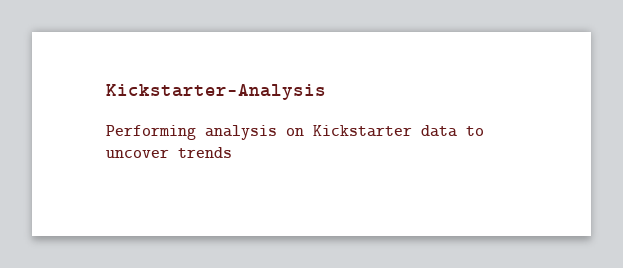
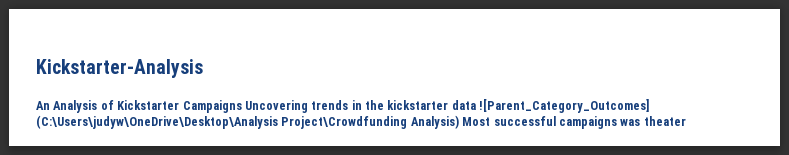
[106,125,484,140] [106,147,232,158] Performing analysis on Kickstarter data to uncover trends -> [36,99,650,113] [36,115,686,129] An Analysis of Kickstarter Campaigns Uncovering trends in the kickstarter data ![Parent_Category_Outcomes] (C:\Users\judyw\OneDrive\Desktop\Analysis Project\Crowdfunding Analysis) Most successful campaigns was theater

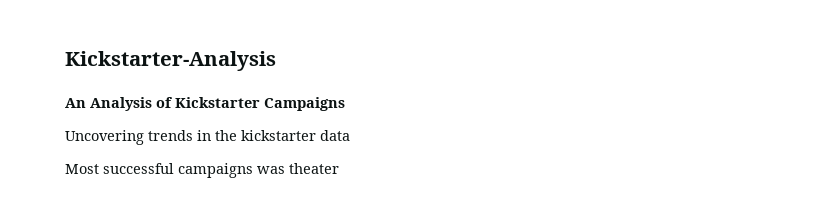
(242, 106) none -> (345, 104) //
[479,99,650,113] [36,115,459,129] ![Parent_Category_Outcomes] (C:\Users\judyw\OneDrive\Desktop\Analysis Project\Crowdfunding Analysis) -> (350, 135) //

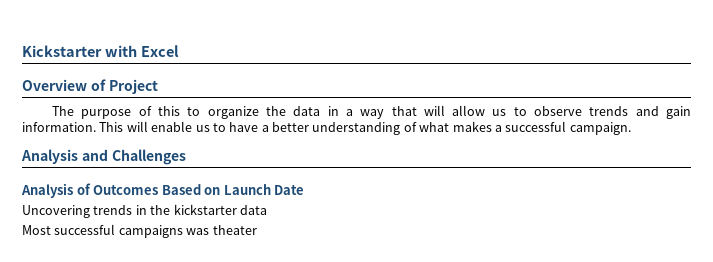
[65,51,276,71] [65,97,345,111] Kickstarter-Analysis // An Analysis of Kickstarter Campaigns -> [22,45,179,57] [22,79,158,94] [52,105,692,119] [22,121,631,135] [21,149,186,165] [21,183,305,198] Kickstarter with Excel // Overview of Project // The purpose of this to organize the data in a way that will allow us to observe trends and gain information. This will enable us to have a better understanding of what makes a successful campaign. // Analysis and Challenges // Analysis of Outcomes Based on Launch Date

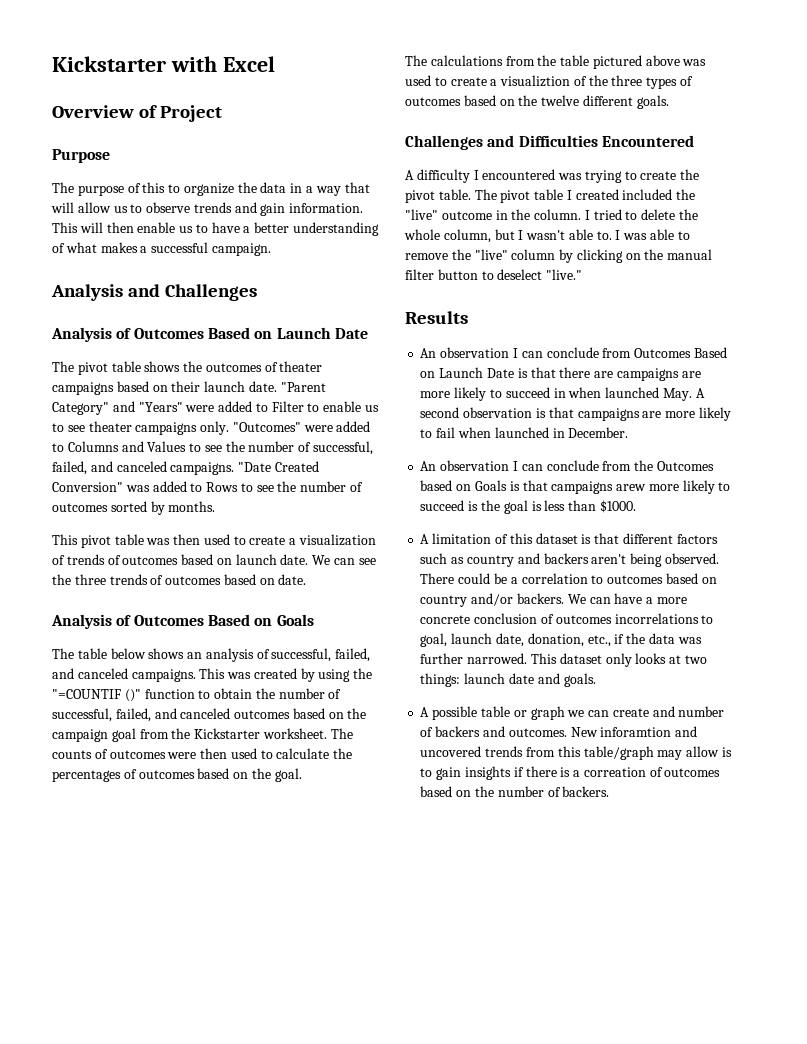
(158, 86) none -> [52,149,110,163] // Purpose
(148, 126) none -> [106,222,134,233] then
[22,204,267,218] [22,224,257,238] Uncovering trends in the kickstarter data // Most successful campaigns was theater -> [52,361,323,375] [52,381,326,395] [52,401,380,415] [52,421,371,435] [52,441,374,455] [52,461,319,475] [52,481,364,492] [52,501,216,515] [52,534,377,548] [52,554,376,565] [52,574,307,585] [51,614,314,629] [52,648,371,662] [52,668,373,682] [52,688,342,702] [52,708,367,722] [52,728,353,742] [52,748,353,759] [52,768,302,782] [405,55,707,69] [405,75,694,89] [405,95,669,109] [405,135,694,150] [405,169,700,183] [405,189,696,203] [405,209,699,220] [404,229,690,243] [405,249,713,263] [405,269,583,280] [405,311,468,324] [420,347,727,358] [420,367,701,381] [420,387,705,401] [420,407,731,421] [420,427,629,438] [420,460,714,471] [420,480,731,494] [420,500,636,514] [420,533,718,544] [420,553,719,567] [420,573,717,584] [420,593,687,607] [420,613,714,624] [420,633,702,647] [420,653,707,667] [420,673,596,687] [420,706,725,720] [420,726,698,737] [420,746,732,760] [420,766,721,780] [420,786,610,797] The pivot table shows the outcomes of theater campaigns based on their launch date. "Parent Category" and "Years" were added to Filter to enable us to see theater campaigns only. "Outcomes" were added to Columns and Values to see the number of successful, failed, and canceled campaigns. "Date Created Conversion" was added to Rows to see the number of outcomes sorted by months. // This pivot table was then used to create a visualization of trends of outcomes based on launch date. We can see the three trends of outcomes based on date. // Analysis of Outcomes Based on Goals // The table below shows an analysis of successful, failed, and canceled campaigns. This was created by using the "=COUNTIF ()" function to obtain the number of successful, failed, and canceled outcomes based on the campaign goal from the Kickstarter worksheet. The counts of outcomes were then used to calculate the percentages of outcomes based on the goal. // The calculations from the table pictured above was used to create a visualiztion of the three types of outcomes based on the twelve different goals. // Challenges and Difficulties Encountered // A difficulty I encountered was trying to create the pivot table. The pivot table I created included the "live" outcome in the column. I tried to delete the whole column, but I wasn't able to. I was able to remove the "live" column by clicking on the manual filter button to deselect "live." // Results // An observation I can conclude from Outcomes Based on Launch Date is that there are campaigns are more likely to succeed in when launched May. A second observation is that campaigns are more likely to fail when launched in December. // An observation I can conclude from the Outcomes based on Goals is that campaigns arew more likely to succeed is the goal is less than $1000. // A limitation of this dataset is that different factors such as country and backers aren't being observed. There could be a correlation to outcomes based on country and/or backers. We can have a more concrete conclusion of outcomes incorrelations to goal, launch date, donation, etc., if the data was further narrowed. This dataset only looks at two things: launch date and goals. // A possible table or graph we can create and number of backers and outcomes. New inforamtion and uncovered trends from this table/graph may allow is to gain insights if there is a correation of outcomes based on the number of backers.

